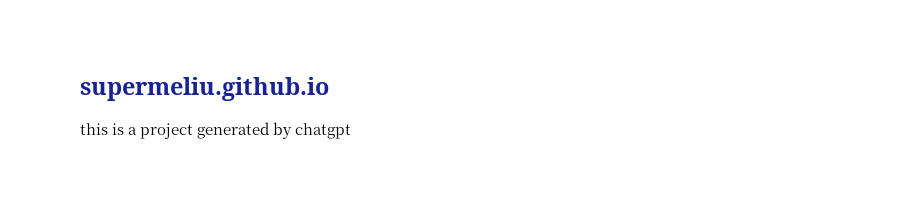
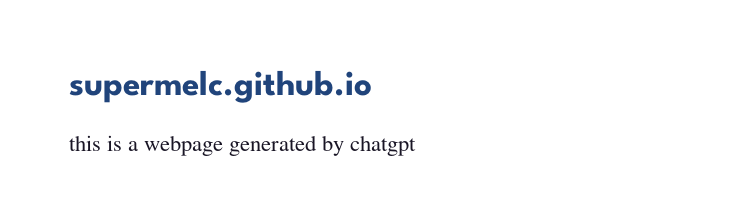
[80,77,329,101] supermeliu.github.io -> [69,70,372,103] supermelc.github.io
[140,123,194,139] project -> [144,135,224,156] webpage

